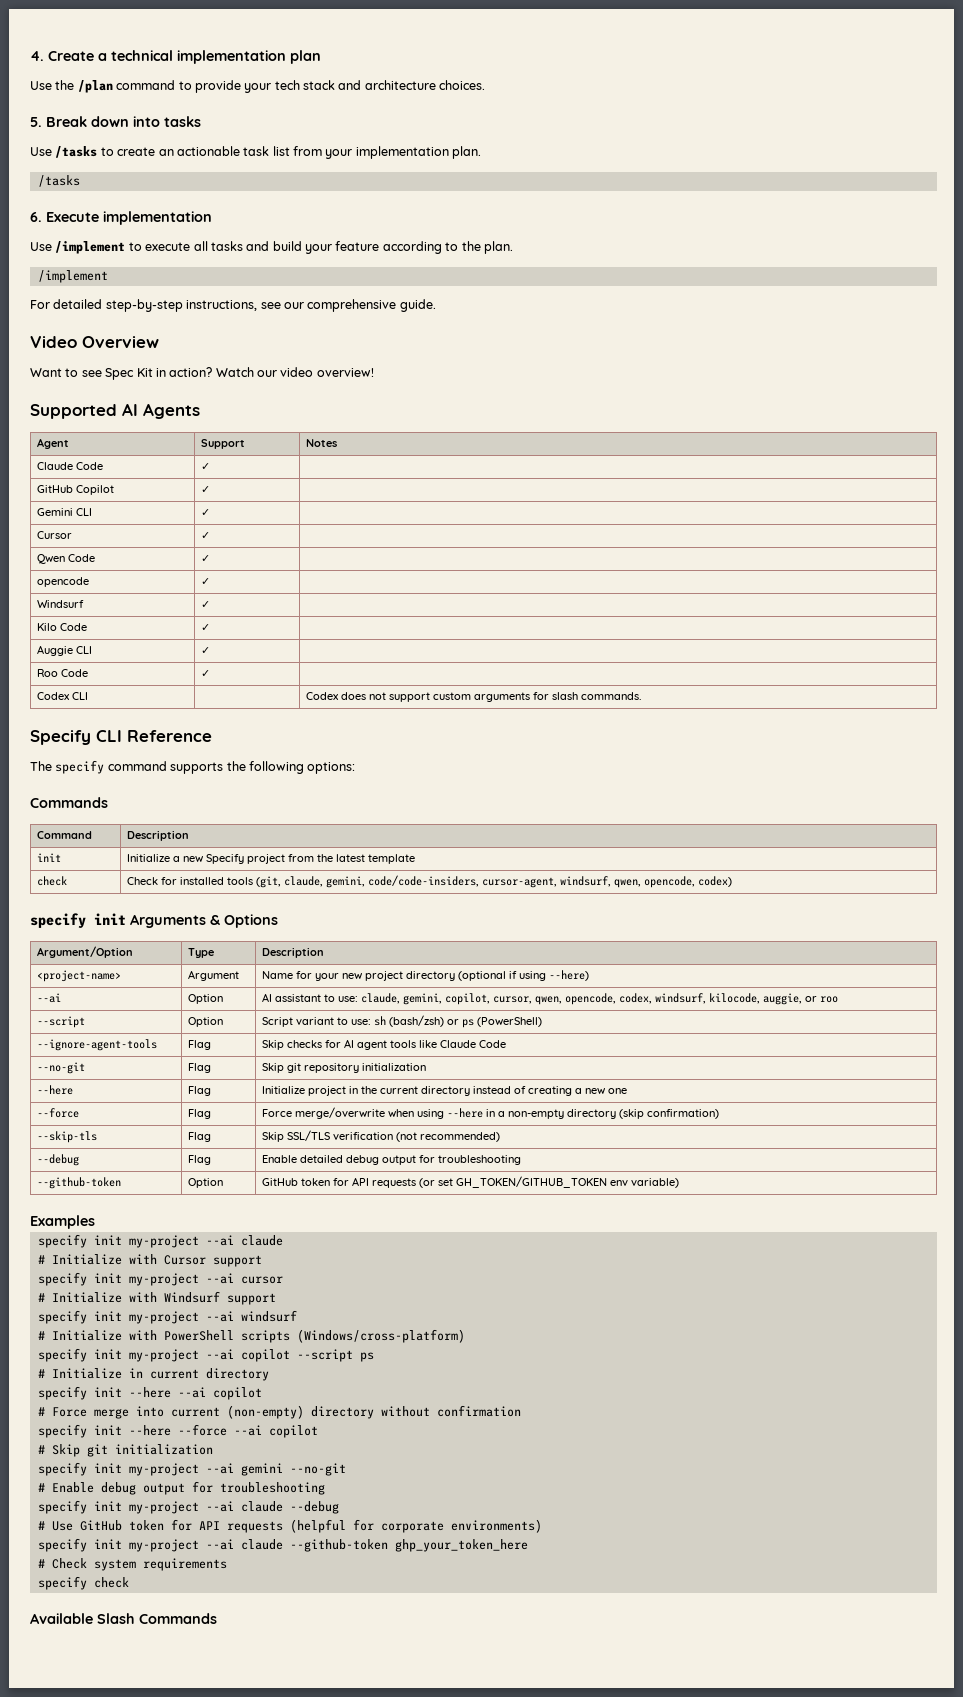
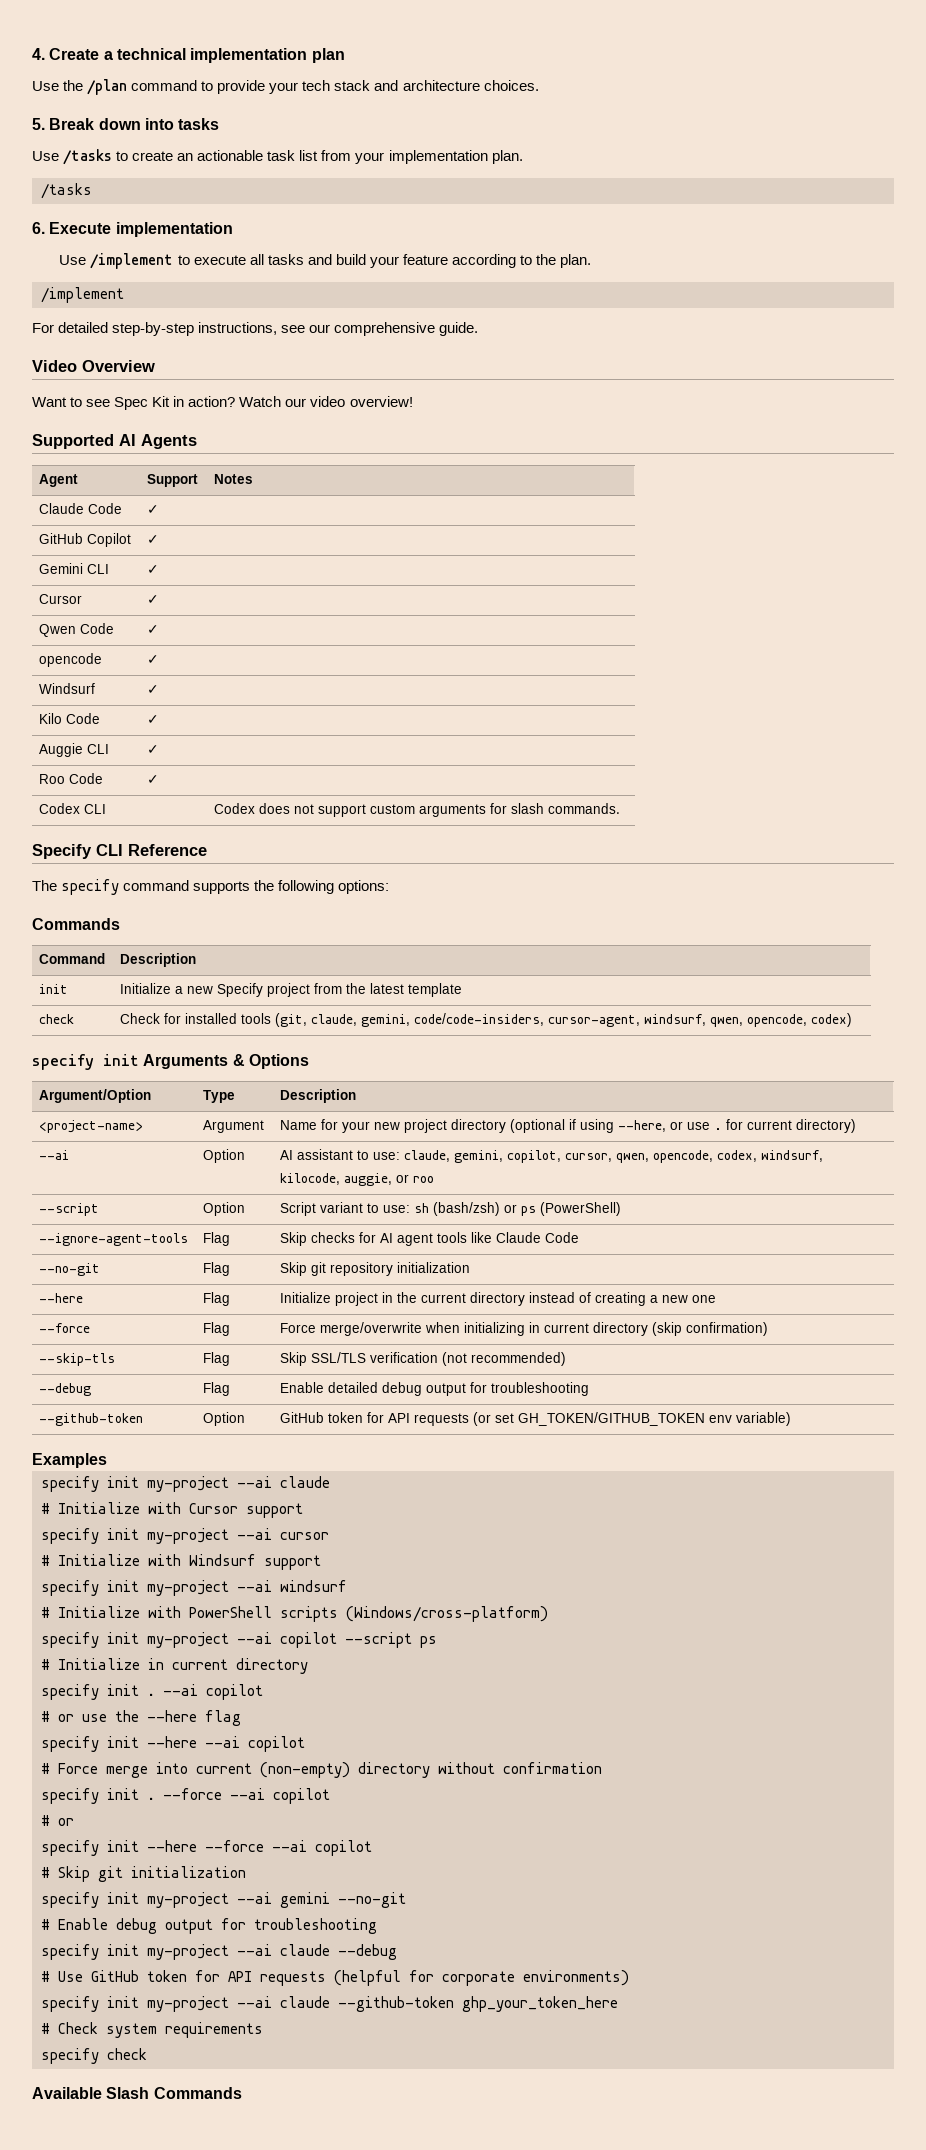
[548,970,589,981] --here) -> [618,1119,857,1133] --here, or use . for current directory)
[416,1108,564,1119] using --here in a non-empty -> [464,1322,590,1336] initializing in current
(269, 1374) none -> [41,1684,263,1700] [41,1710,241,1726] // specify init . --ai copilot // # or use the --here flag
(521, 1411) none -> [41,1788,330,1804] [41,1815,74,1826] // specify init . --force --ai copilot // # or

